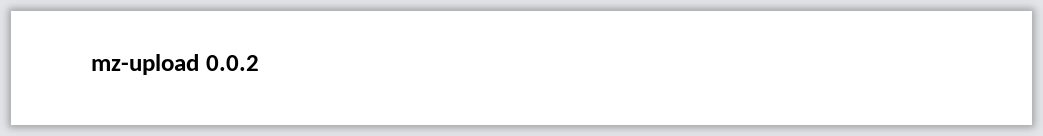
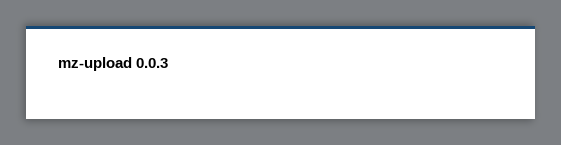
[205,55,259,71] 0.0.2 -> [136,58,169,68] 0.0.3

